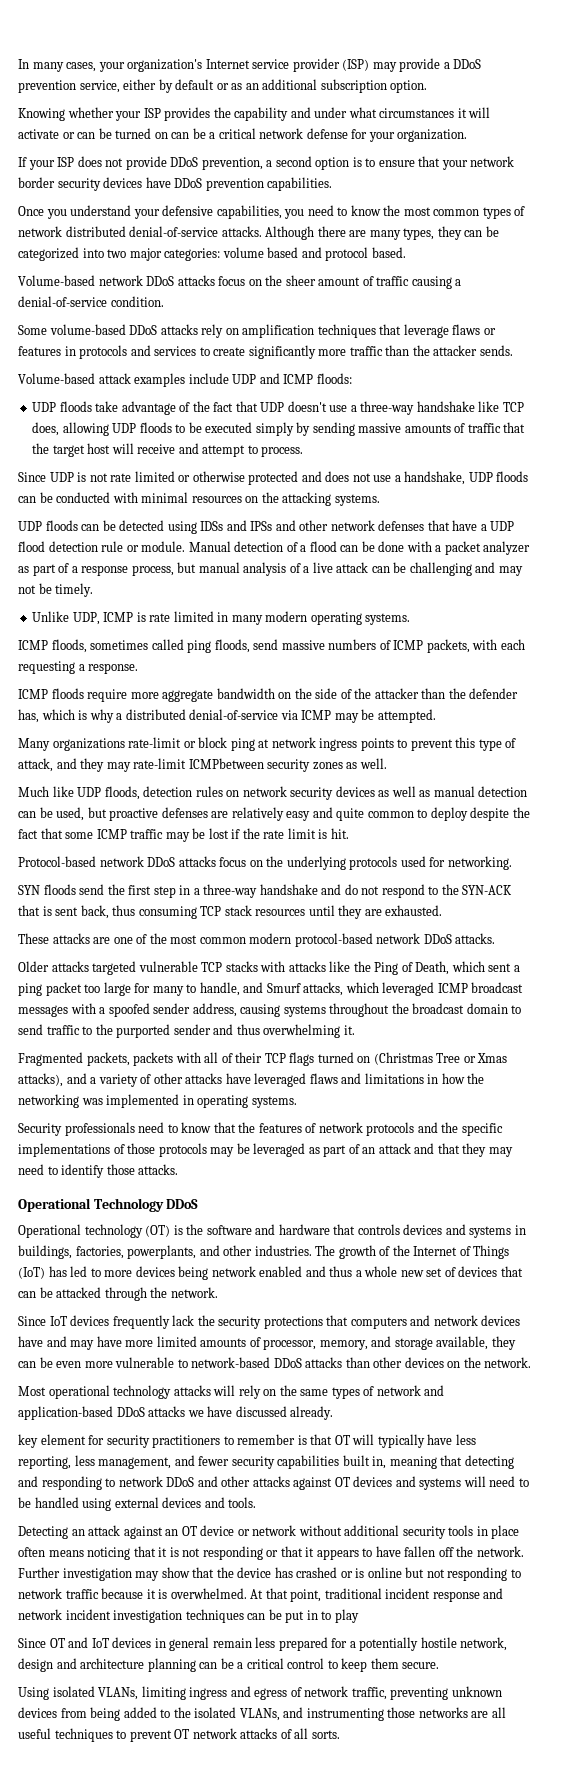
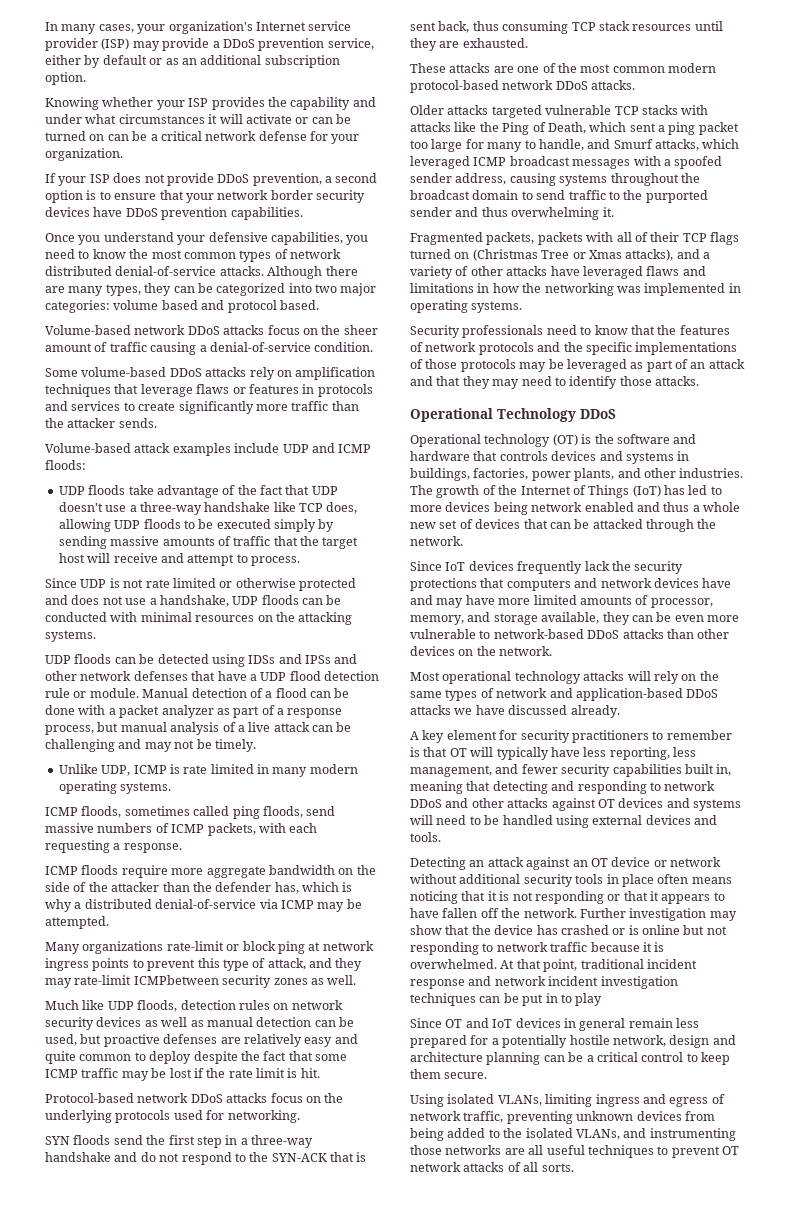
[127,1245,197,1259] powerplants, -> [531,468,615,481] power plants,
(334, 1413) none -> [410,731,419,740] A

